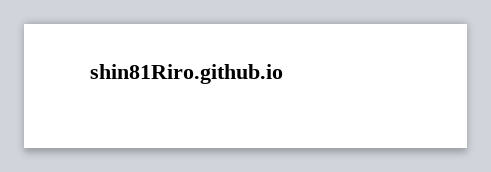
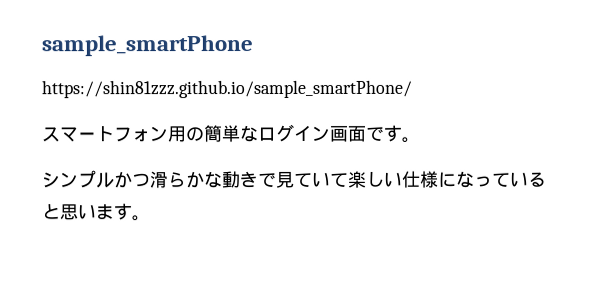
[90,64,283,84] shin81Riro.github.io -> [41,35,253,57] [41,79,412,99] [41,124,420,143] [42,170,547,189] [42,203,151,222] sample_smartPhone // https://shin81zzz.github.io/sample_smartPhone/ // スマートフォン用の簡単なログイン画面です。 // シンプルかつ滑らかな動きで見ていて楽しい仕様になっていると思います。

